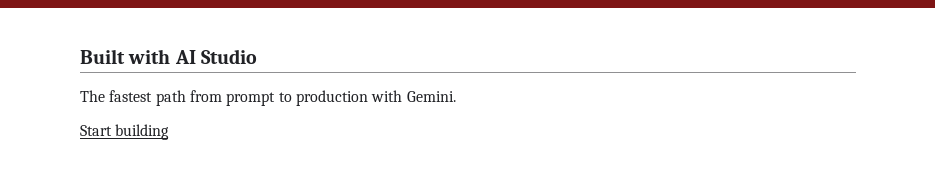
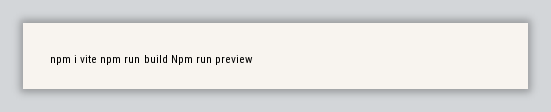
[80,49,258,64] [80,90,456,106] [80,124,170,140] Built with AI Studio // The fastest path from prompt to production with Gemini. // Start building -> [50,55,253,65] npm i vite npm run build Npm run preview

